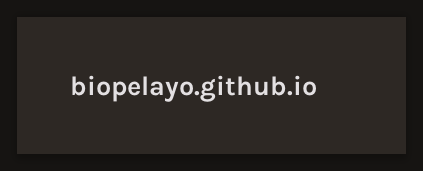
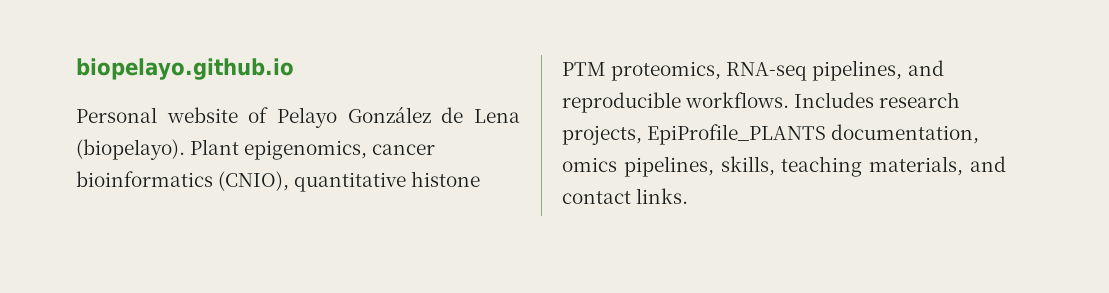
(317, 88) none -> [76,106,521,128] [76,139,436,160] [76,171,481,192] [562,60,944,81] [562,92,961,113] [562,124,980,145] [562,156,1006,177] [562,188,689,204] // Personal website of Pelayo González de Lena (biopelayo). Plant epigenomics, cancer bioinformatics (CNIO), quantitative histone PTM proteomics, RNA-seq pipelines, and reproducible workflows. Includes research projects, EpiProfile_PLANTS documentation, omics pipelines, skills, teaching materials, and contact links.

